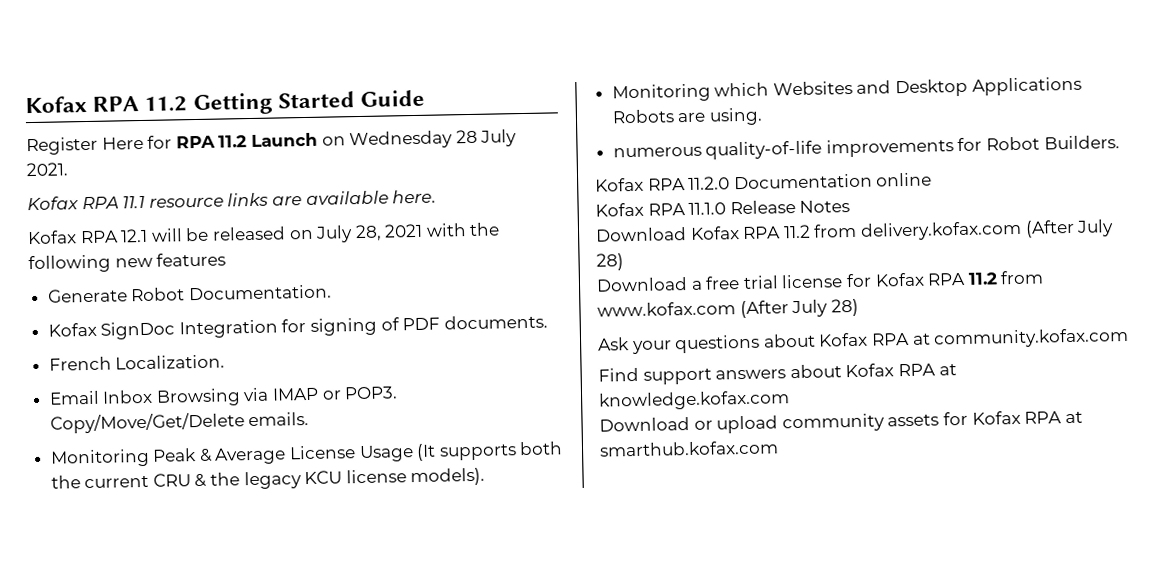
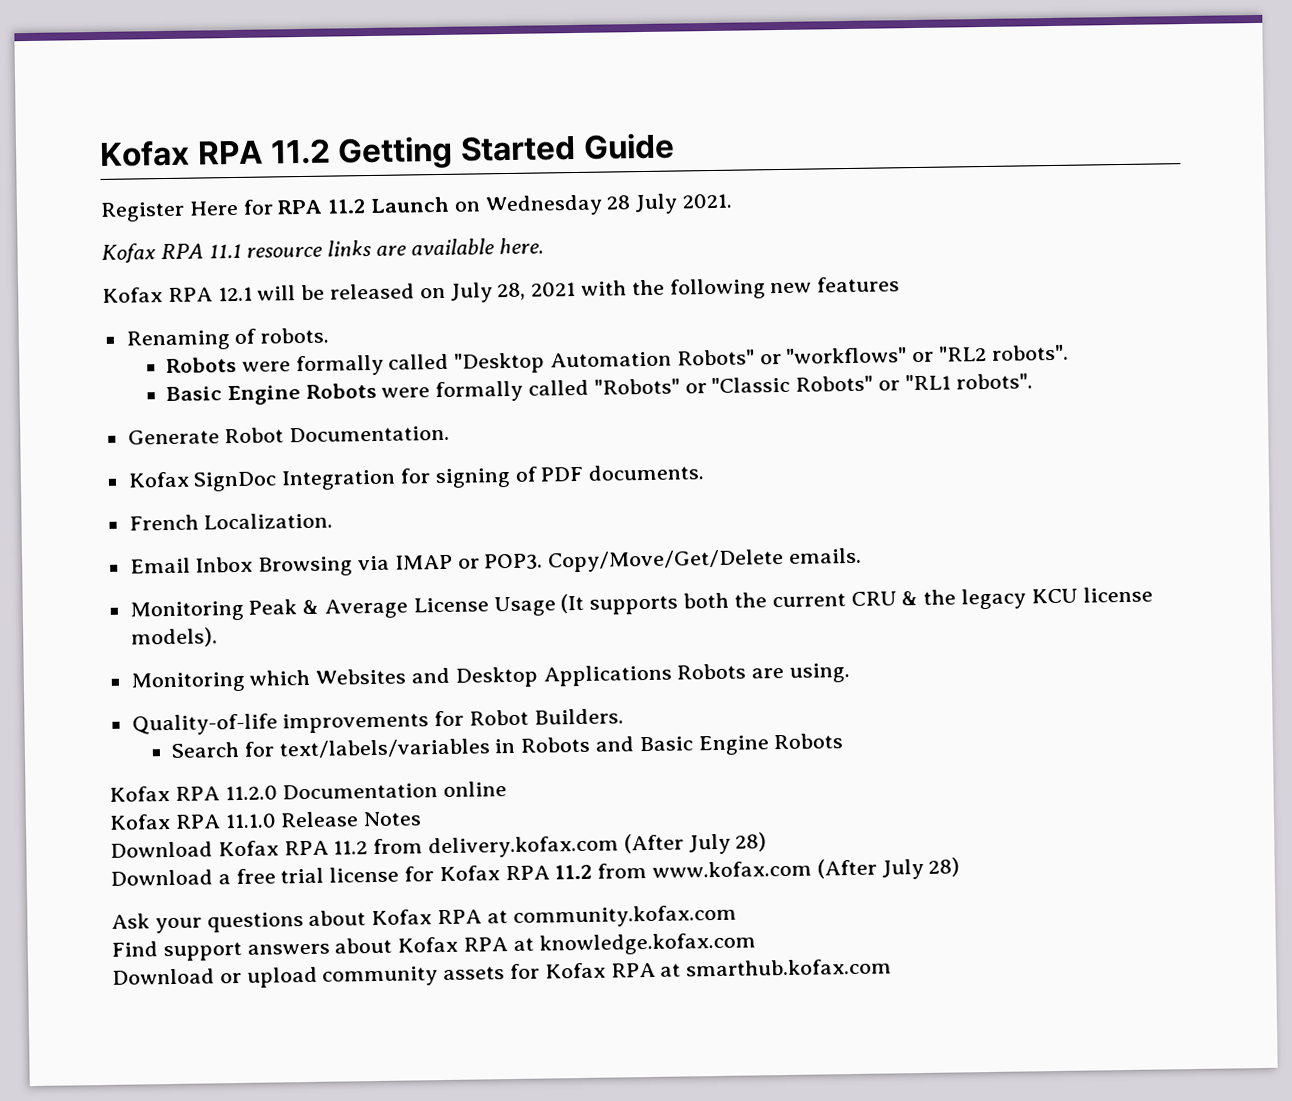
(227, 259) none -> [125,327,330,351] [166,344,1069,377] [166,373,1033,406] // Renaming of robots. // Robots were formally called "Desktop Automation Robots" or "workflows" or "RL2 robots". // Basic Engine Robots were formally called "Robots" or "Classic Robots" or "RL1 robots".
[612,140,823,160] numerous quality-of-life -> [131,713,278,736] Quality-of-life
(1120, 142) none -> [171,733,844,759] // Search for text/labels/variables in Robots and Basic Engine Robots

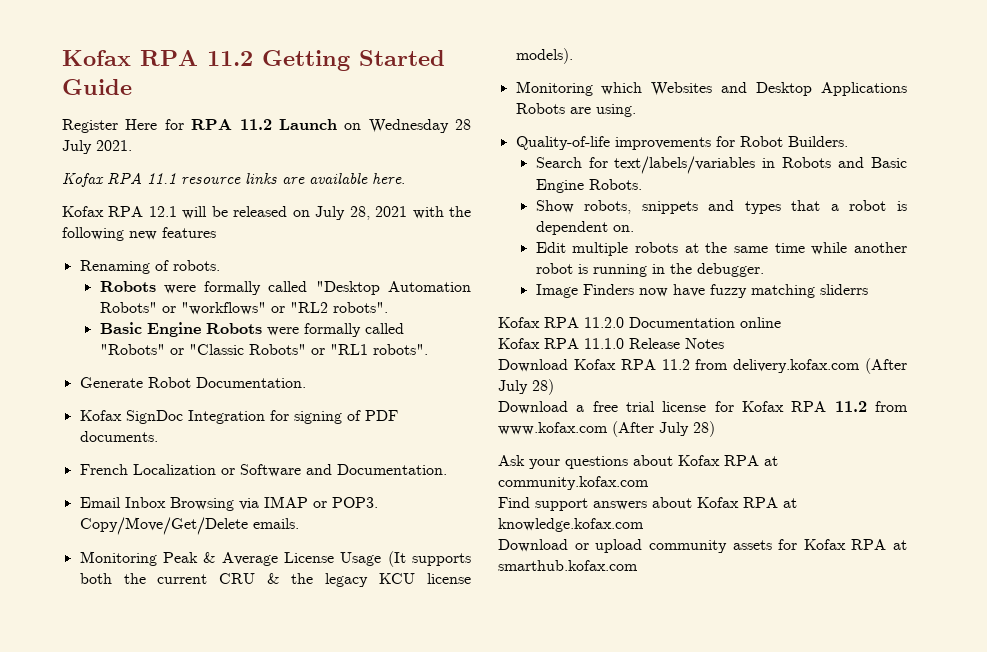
[203,512,334,530] Localization. -> [132,464,447,477] Localization or Software and Documentation.
[773,733,844,750] Robots -> [588,179,642,190] [535,200,908,214] [535,221,634,235] [535,242,907,256] [535,263,764,277] [535,284,868,298] Robots. // Show robots, snippets and types that a robot is dependent on. // Edit multiple robots at the same time while another robot is running in the debugger. // Image Finders now have fuzzy matching sliderrs

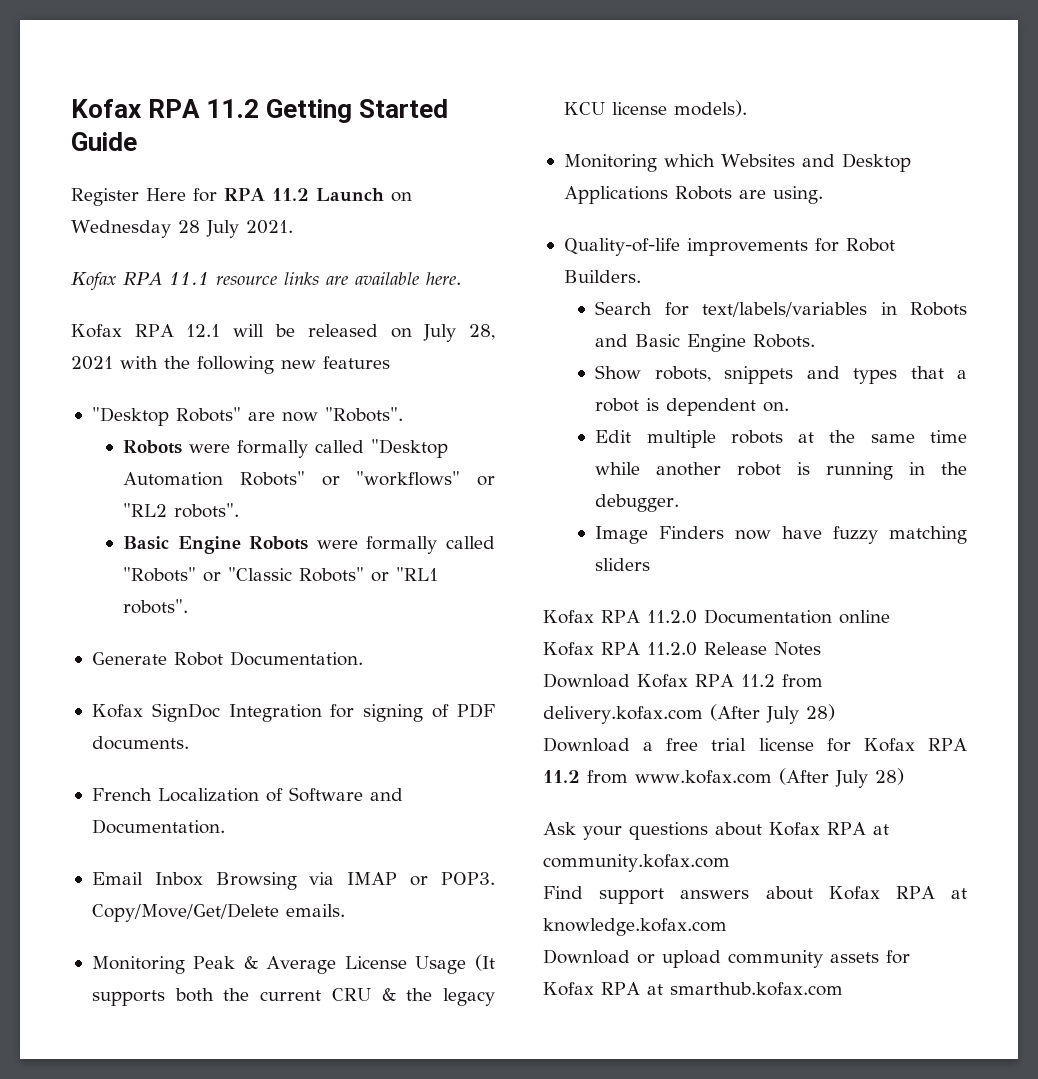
[79,260,220,274] Renaming of robots. -> [91,407,403,426] "Desktop Robots" are now "Robots".
[220,468,235,475] or -> [265,788,283,802] of
[819,284,868,295] sliderrs -> [595,558,651,571] sliders
[584,338,624,349] 11.1.0 -> [646,642,697,656] 11.2.0

